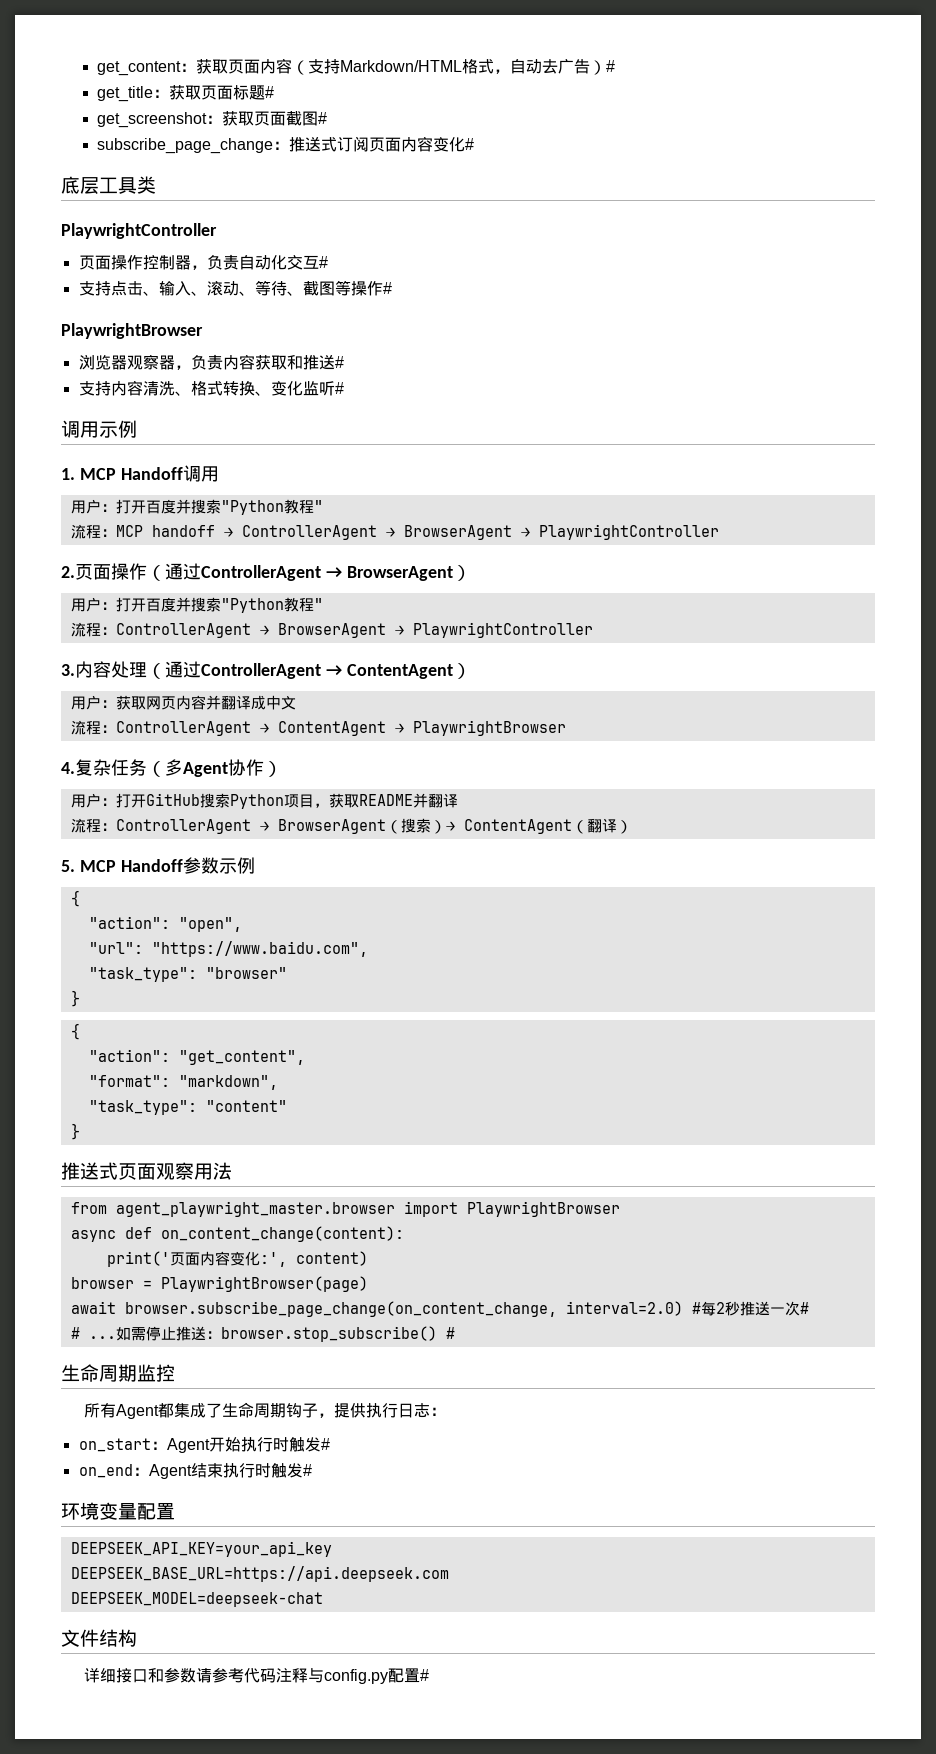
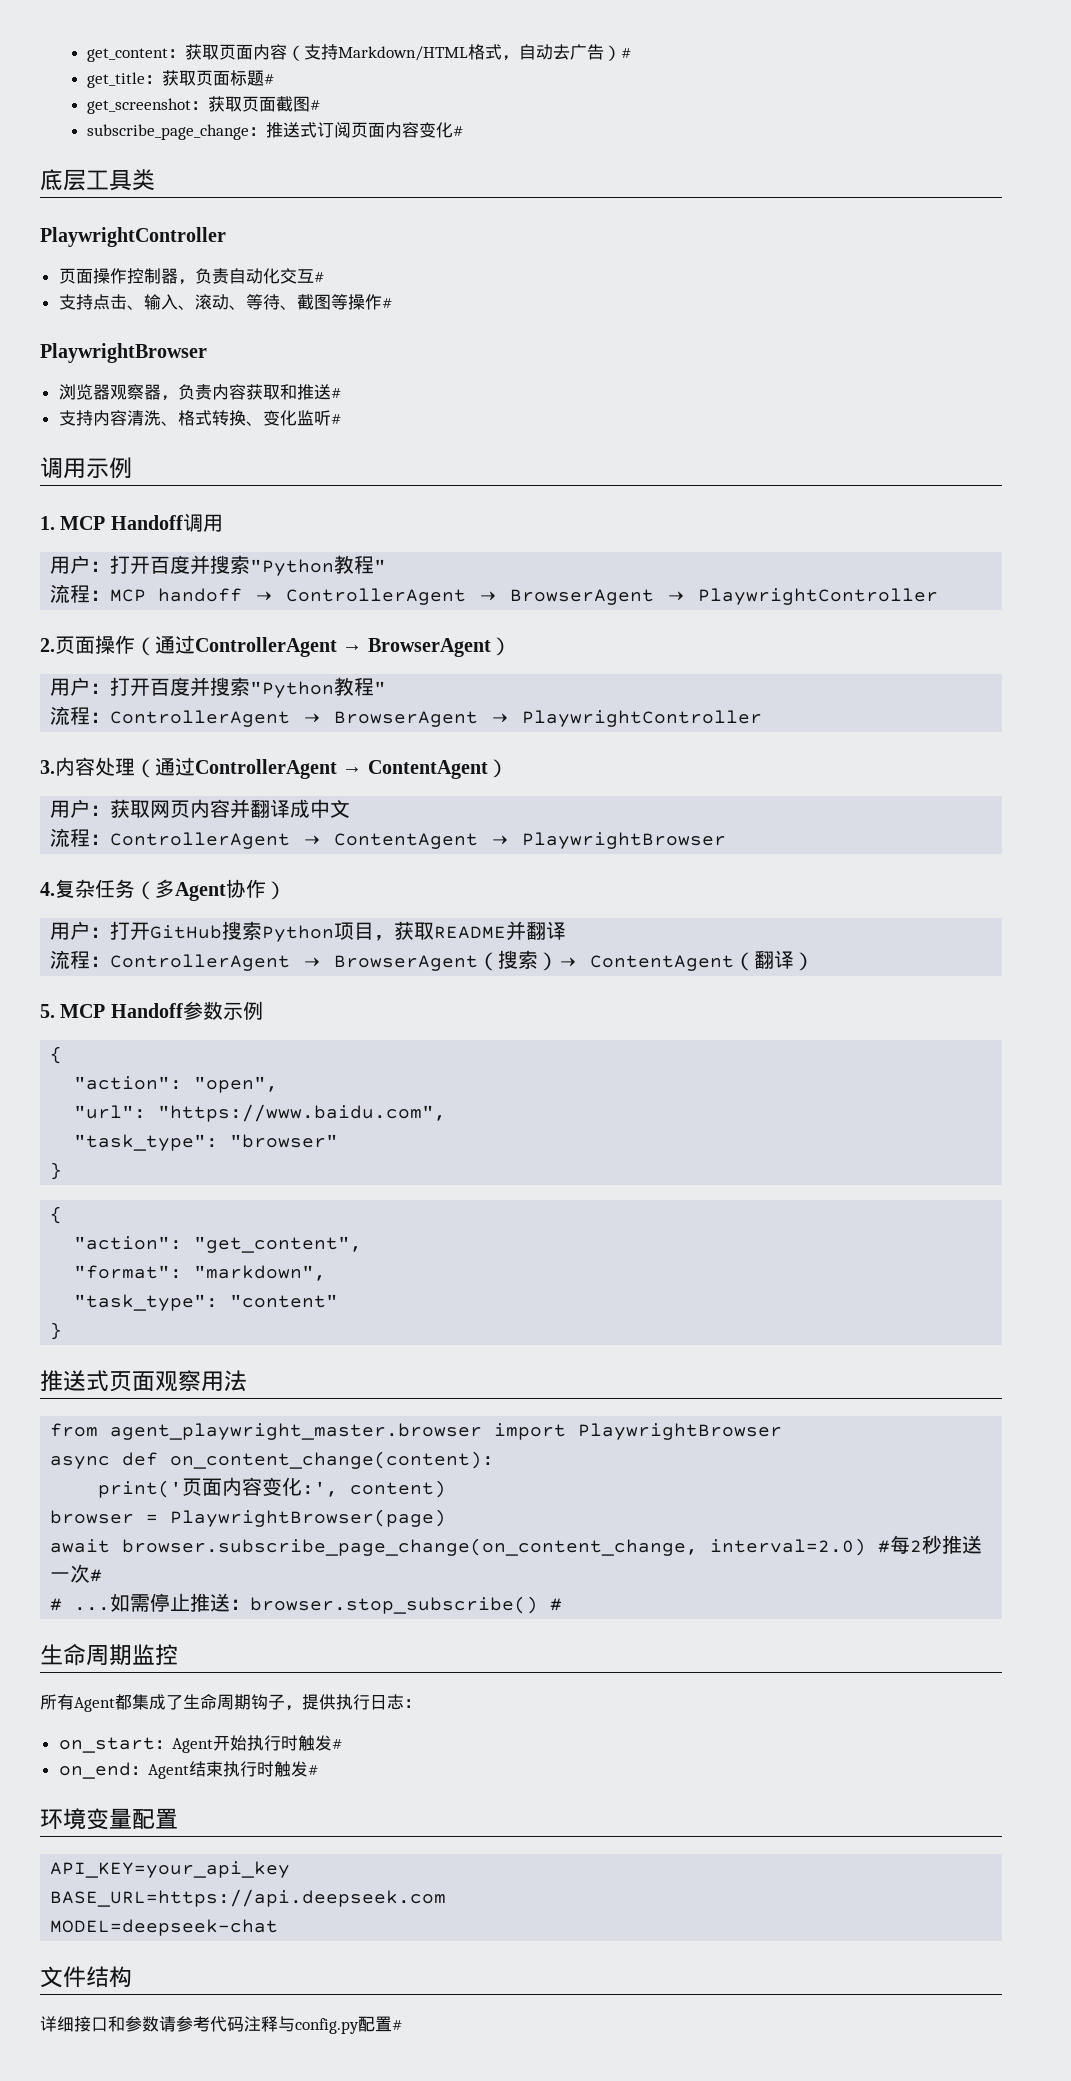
[70,1541,332,1557] [70,1566,449,1582] [70,1592,323,1607] DEEPSEEK_API_KEY=your_api_key // DEEPSEEK_BASE_URL=https://api.deepseek.com // DEEPSEEK_MODEL=deepseek-chat -> [50,1861,291,1878] [50,1889,447,1907] [50,1919,279,1936] API_KEY=your_api_key // BASE_URL=https://api.deepseek.com // MODEL=deepseek-chat

